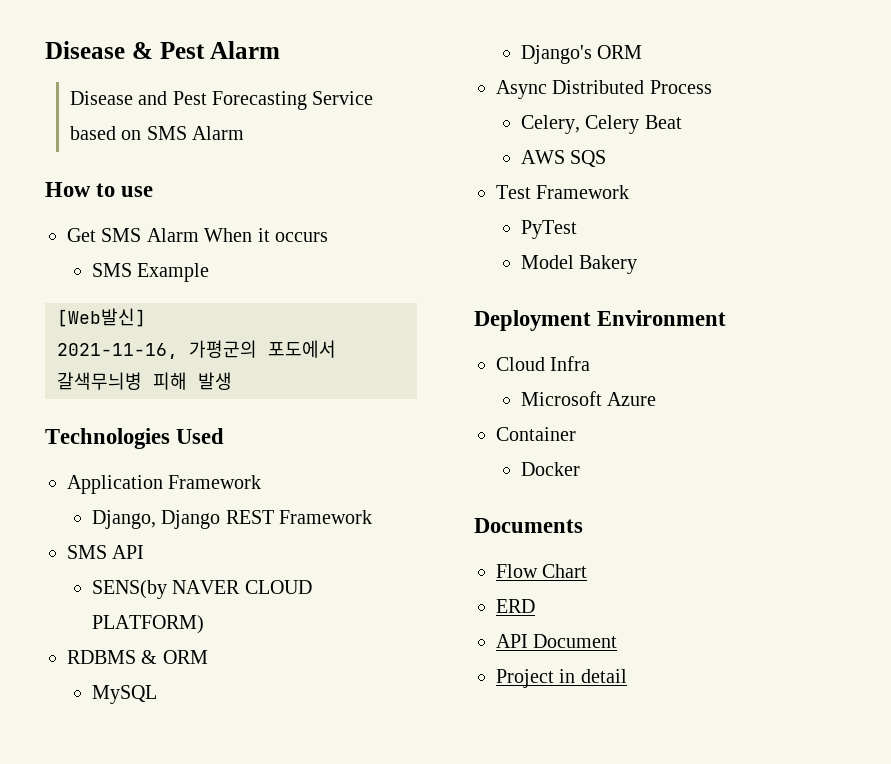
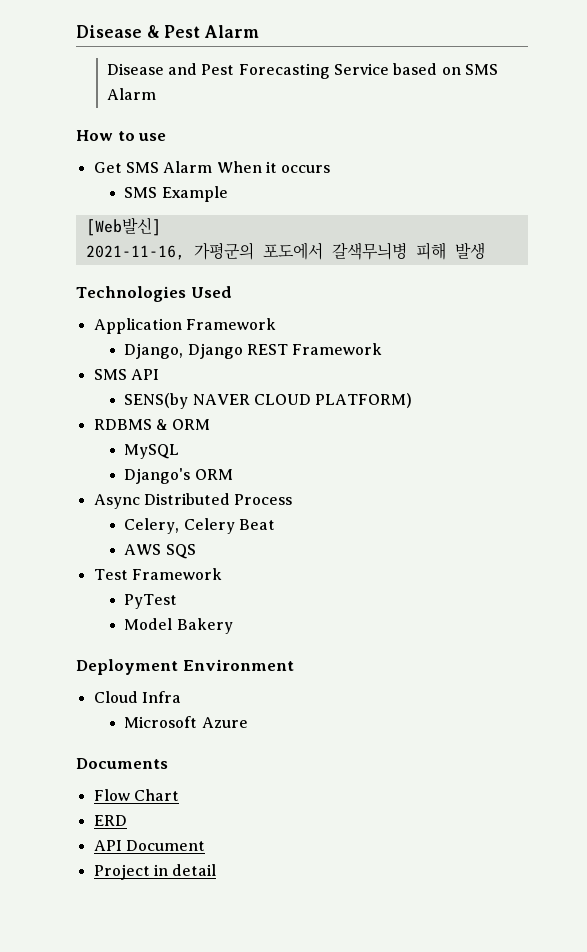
[496,427,576,441] [520,462,580,476] // Container // Docker -> (248, 722) none

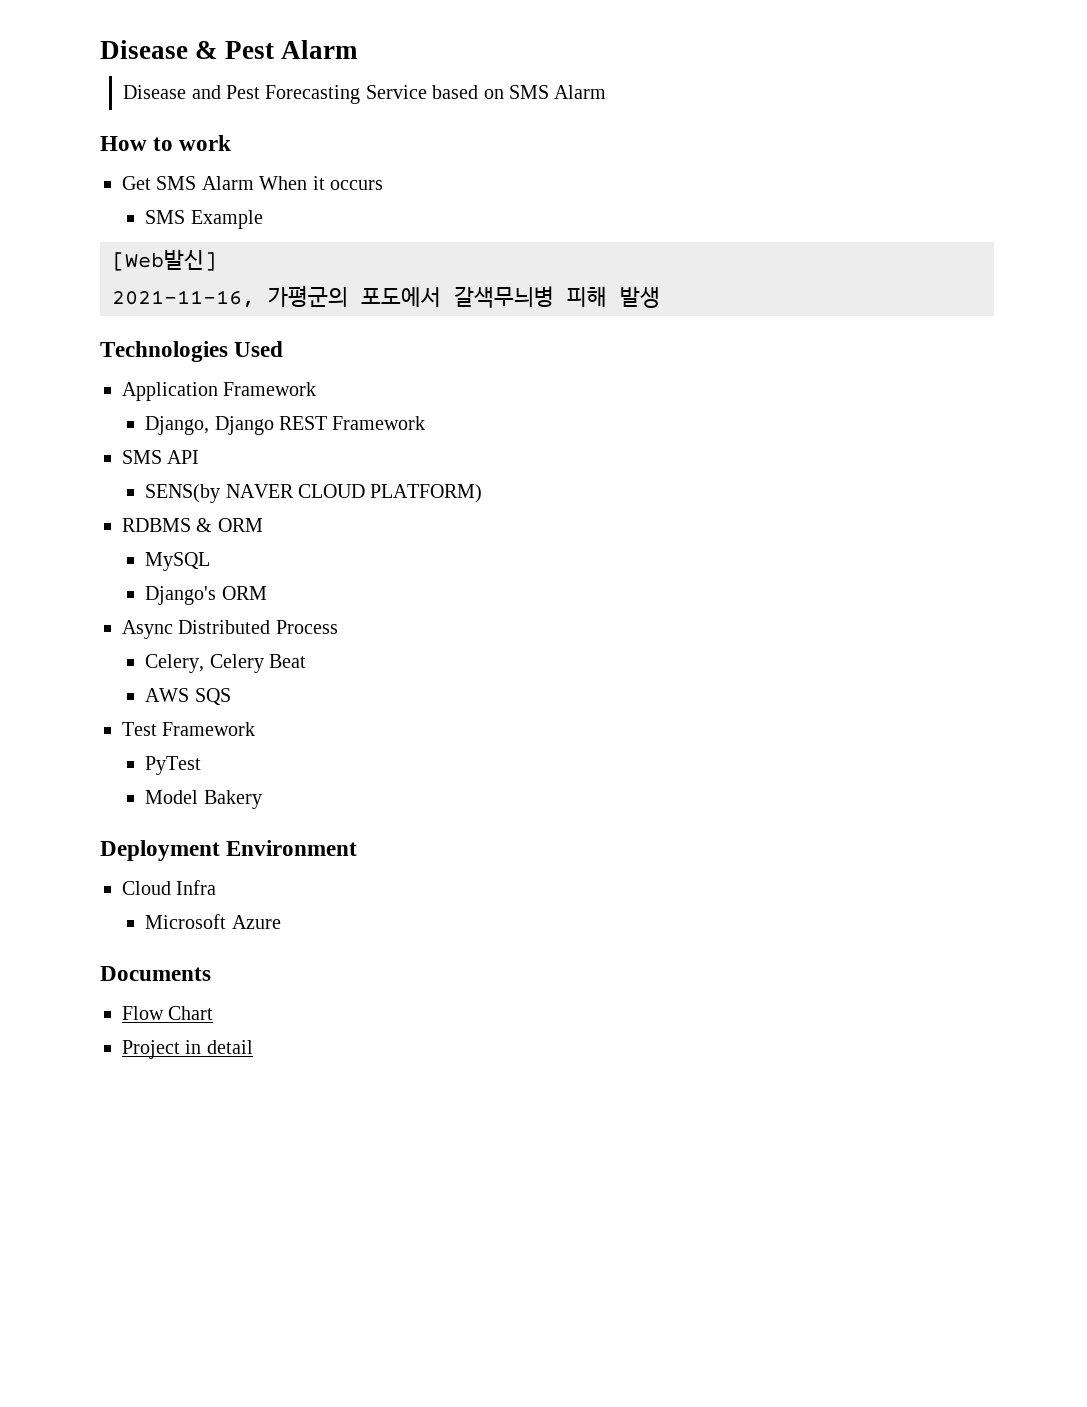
[138,133,167,141] use -> [179,135,232,151] work
[93,815,127,826] [93,840,205,851] // ERD // API Document -> (214, 1013) none

